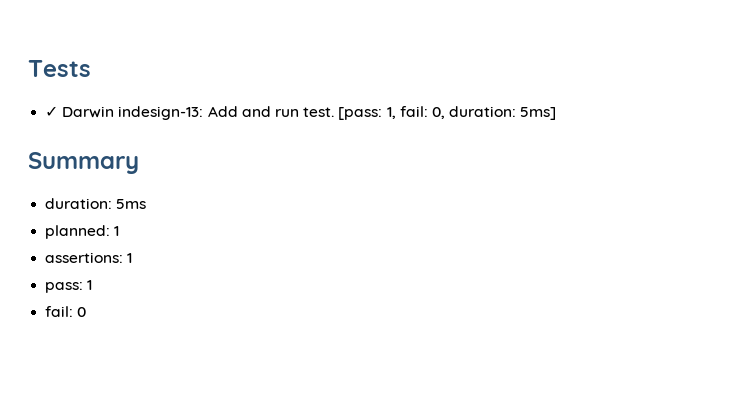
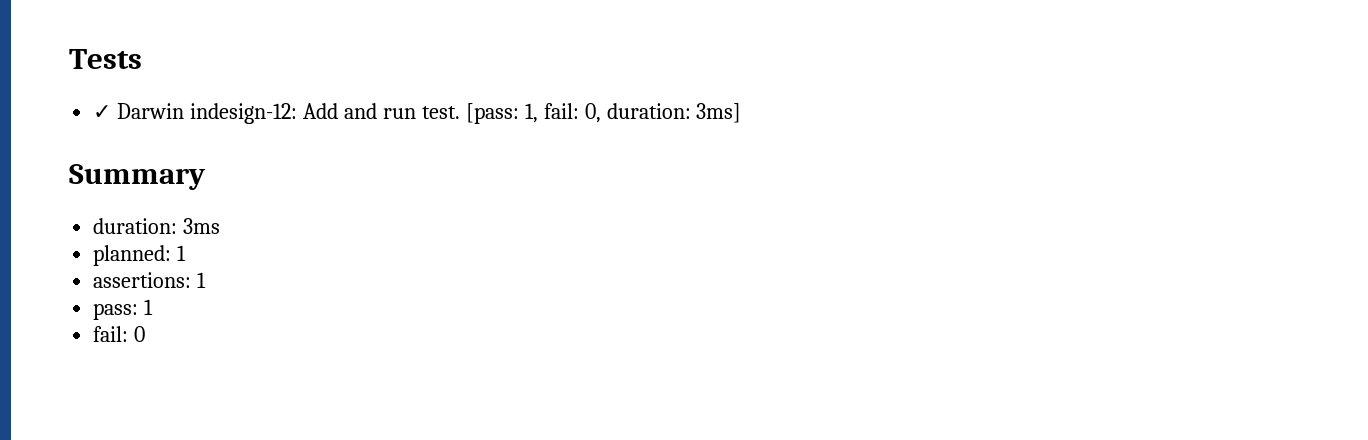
[118,106,204,120] indesign-13: -> [190,103,298,124] indesign-12:
[520,107,557,120] 5ms] -> [696,103,742,123] 3ms]
[116,199,147,209] 5ms -> [183,218,221,234] 3ms

